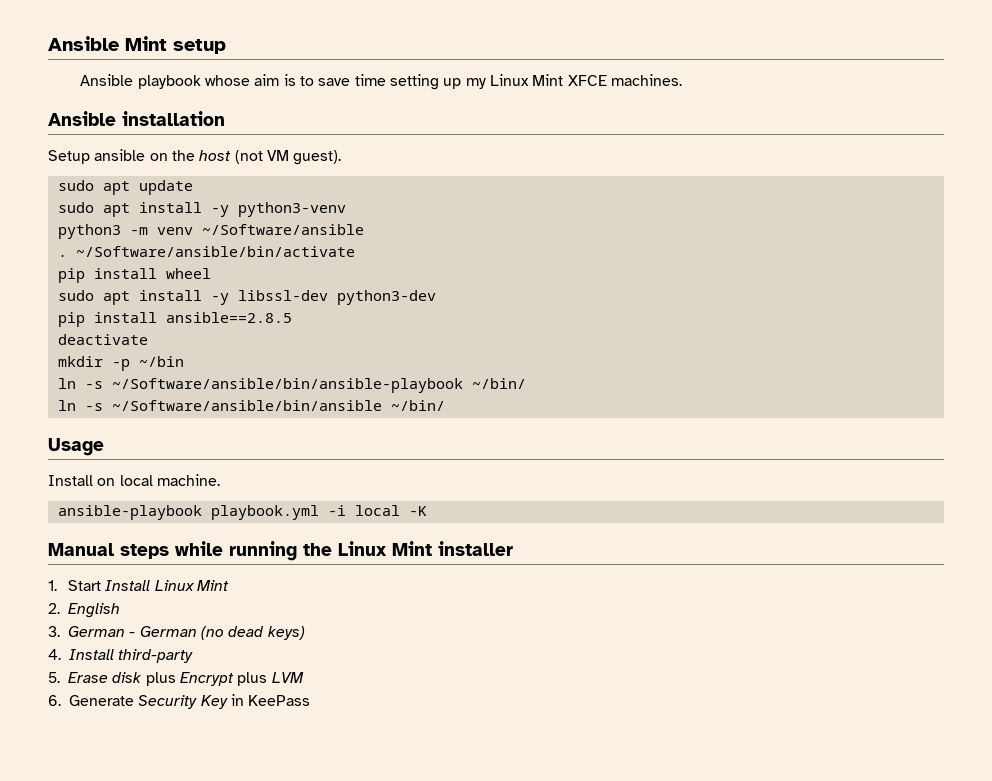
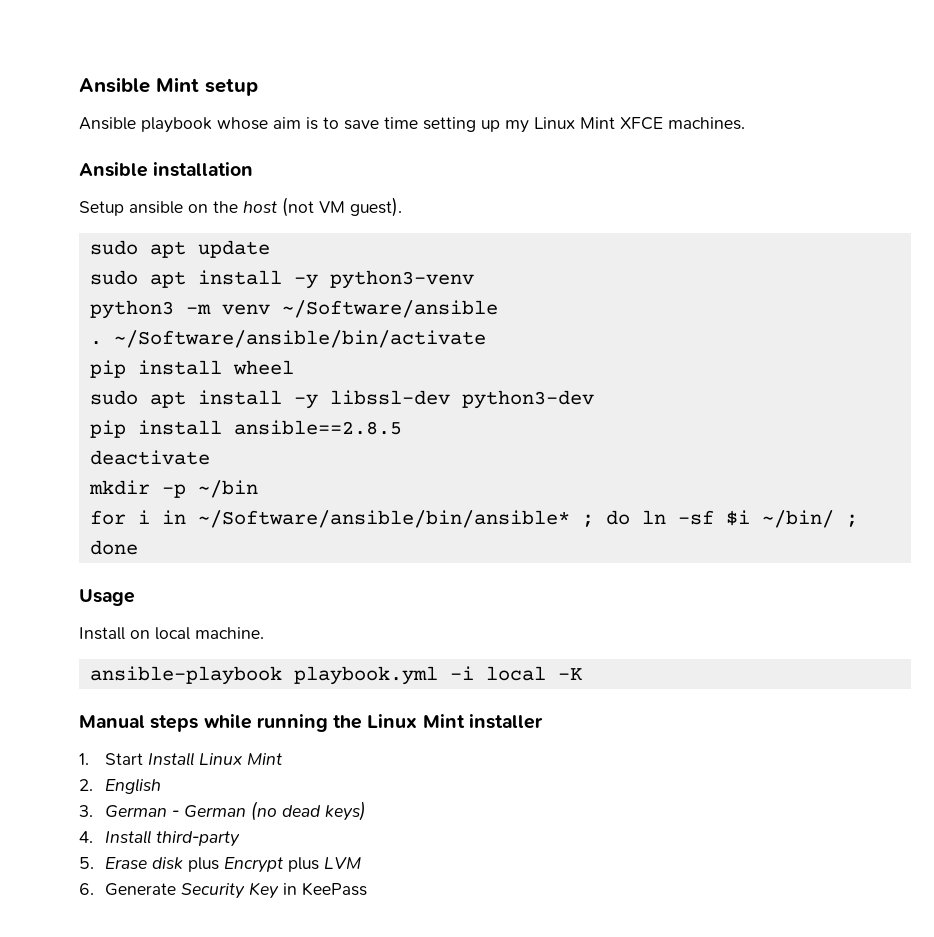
[57,378,526,393] [57,400,445,411] ln -s ~/Software/ansible/bin/ansible-playbook ~/bin/ // ln -s ~/Software/ansible/bin/ansible ~/bin/ -> [89,510,858,528] [89,540,138,555] for i in ~/Software/ansible/bin/ansible* ; do ln -sf $i ~/bin/ ; done

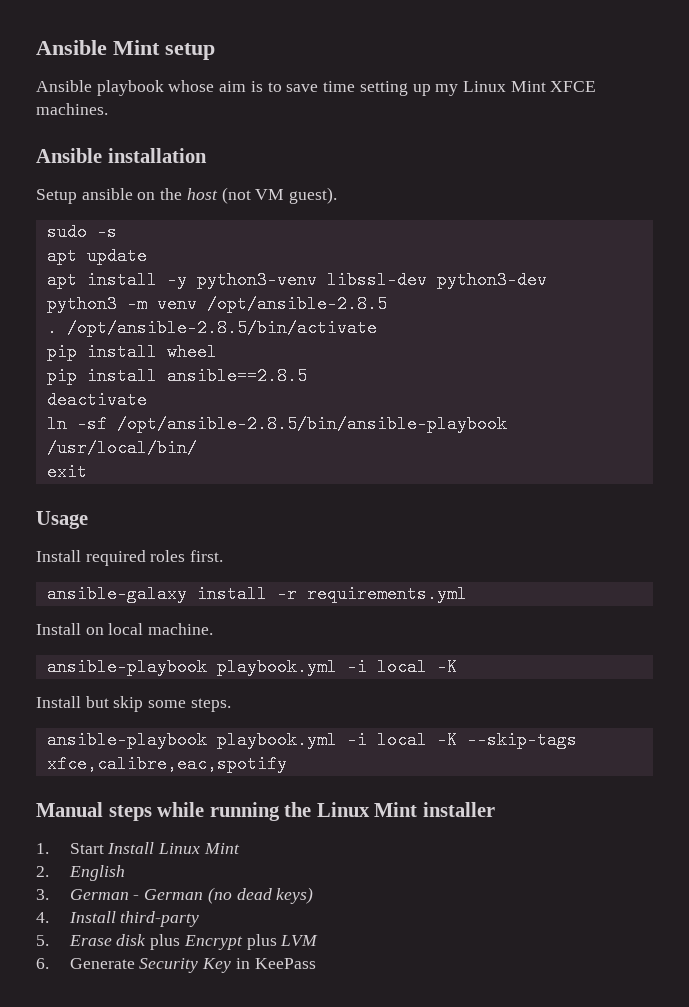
(138, 247) none -> [96,223,117,241] -s //
[89,270,138,285] sudo -> (147, 256) none
(474, 279) none -> [326,271,547,289] libssl-dev python3-dev
[281,300,498,318] ~/Software/ansible -> [206,295,387,313] /opt/ansible-2.8.5
[113,330,486,348] ~/Software/ansible/bin/activate -> [66,319,377,337] /opt/ansible-2.8.5/bin/activate
[89,390,594,409] [89,420,402,438] [89,450,210,465] [88,480,258,498] [89,510,858,528] [89,540,138,555] [79,589,135,606] sudo apt install -y libssl-dev python3-dev // pip install ansible==2.8.5 // deactivate // mkdir -p ~/bin // for i in ~/Software/ansible/bin/ansible* ; do ln -sf $i ~/bin/ ; done // Usage -> [46,367,307,385] [46,391,147,409] [46,415,507,433] [46,439,197,457] [46,463,87,481] [36,511,88,529] [36,550,224,566] [46,585,467,603] pip install ansible==2.8.5 // deactivate // ln -sf /opt/ansible-2.8.5/bin/ansible-playbook /usr/local/bin/ // exit // Usage // Install required roles first. // ansible-galaxy install -r requirements.yml
(582, 674) none -> [36,696,231,712] [46,731,577,749] [46,755,287,773] // Install but skip some steps. // ansible-playbook playbook.yml -i local -K --skip-tags xfce,calibre,eac,spotify

